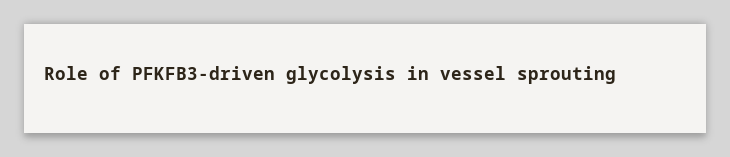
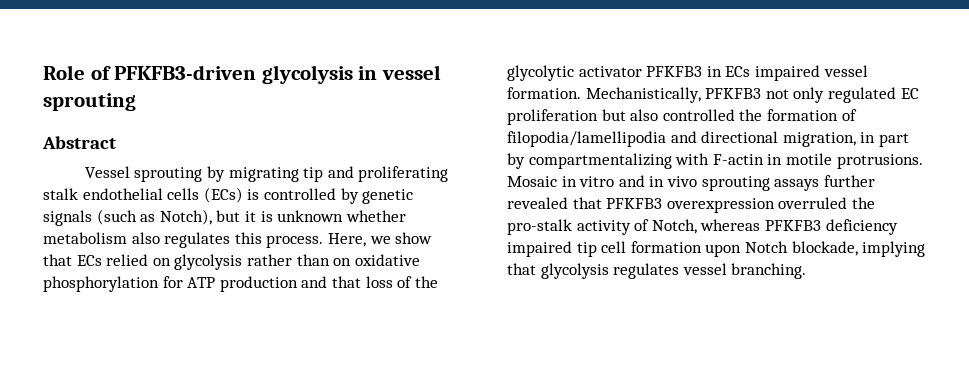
(616, 75) none -> [42,136,116,149] [84,166,449,182] [43,187,414,204] [43,209,406,226] [43,232,433,248] [43,254,420,270] [43,276,438,292] [507,65,868,81] [507,87,919,103] [507,109,857,125] [507,131,909,147] [507,153,923,169] [507,175,875,191] [507,197,875,213] [507,219,898,235] [507,241,926,257] [507,263,807,279] // Abstract // Vessel sprouting by migrating tip and proliferating stalk endothelial cells (ECs) is controlled by genetic signals (such as Notch), but it is unknown whether metabolism also regulates this process. Here, we show that ECs relied on glycolysis rather than on oxidative phosphorylation for ATP production and that loss of the glycolytic activator PFKFB3 in ECs impaired vessel formation. Mechanistically, PFKFB3 not only regulated EC proliferation but also controlled the formation of filopodia/lamellipodia and directional migration, in part by compartmentalizing with F-actin in motile protrusions. Mosaic in vitro and in vivo sprouting assays further revealed that PFKFB3 overexpression overruled the pro-stalk activity of Notch, whereas PFKFB3 deficiency impaired tip cell formation upon Notch blockade, implying that glycolysis regulates vessel branching.

